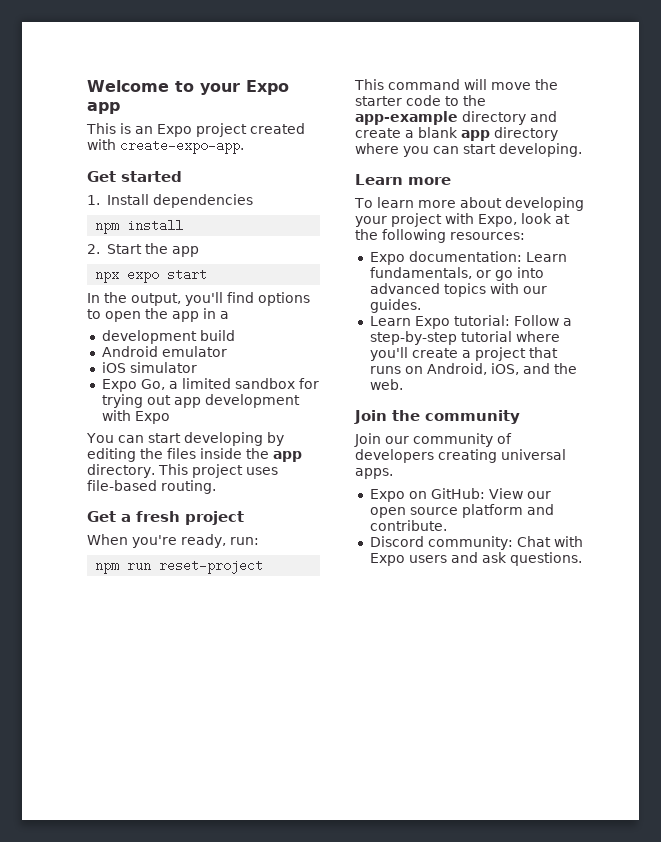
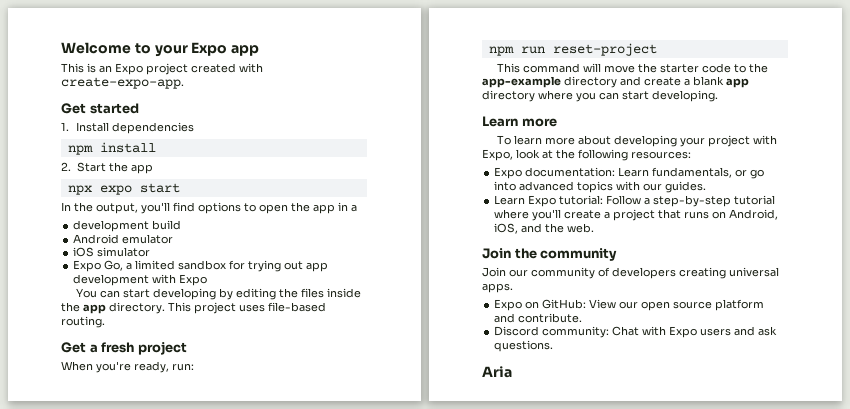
(582, 559) none -> [482,366,512,378] // Aria

